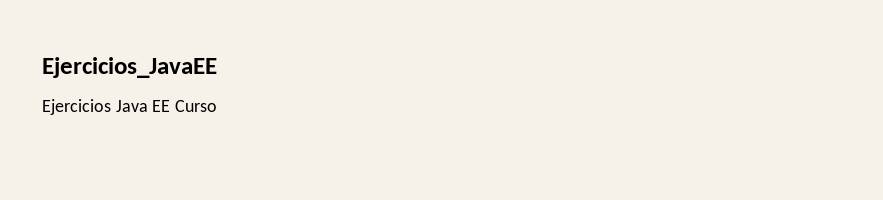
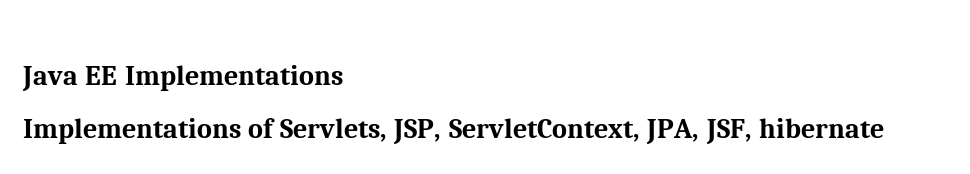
[42,57,217,78] [42,99,218,115] Ejercicios_JavaEE // Ejercicios Java EE Curso -> [22,65,343,92] [23,118,884,145] Java EE Implementations // Implementations of Servlets, JSP, ServletContext, JPA, JSF, hibernate

